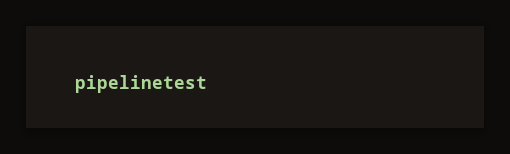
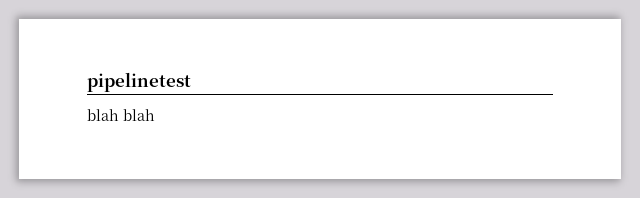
(207, 84) none -> [87,109,155,121] // blah blah

